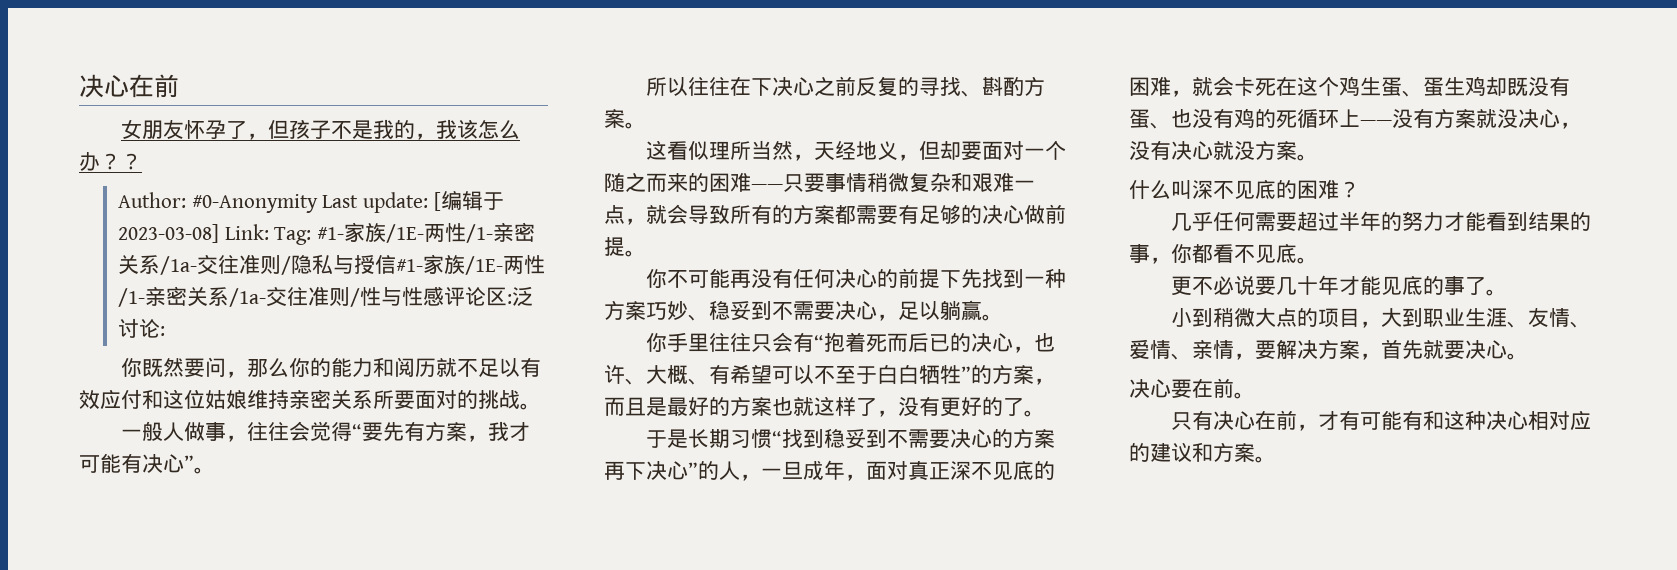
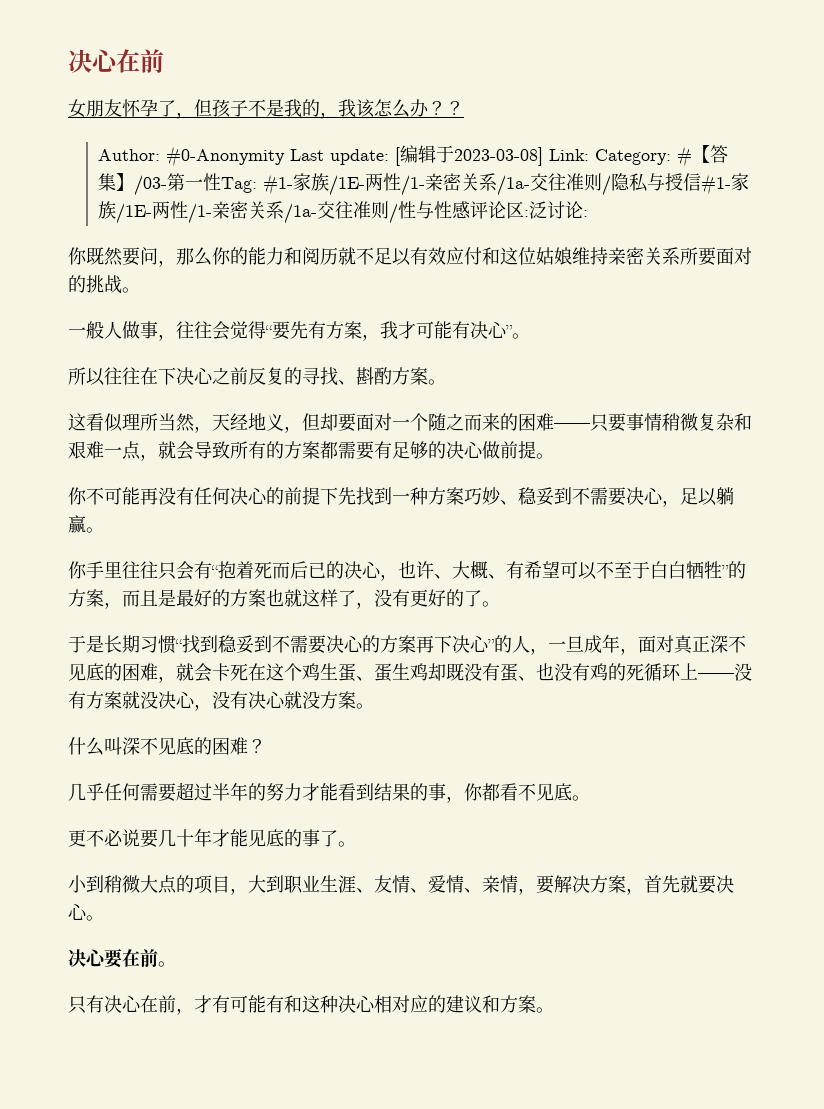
(269, 232) none -> [595,145,729,167] [98,173,222,196] Category: #【答集】/03-第一性

